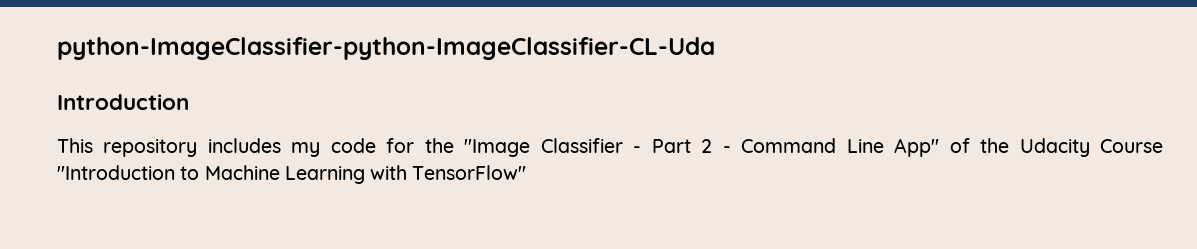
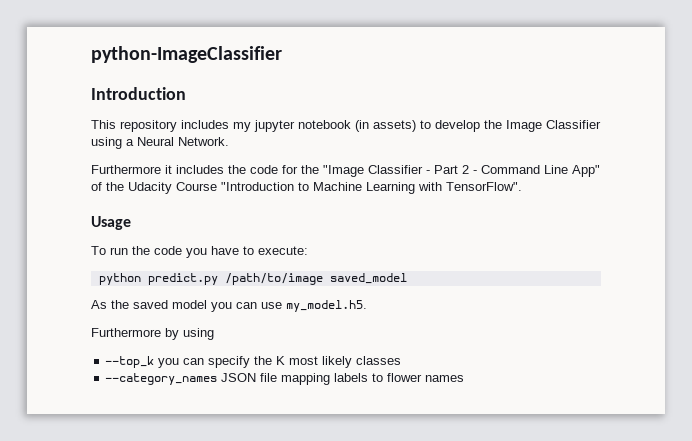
[57,37,715,60] python-ImageClassifier-python-ImageClassifier-CL-Uda -> [91,46,282,63] python-ImageClassifier
(321, 149) none -> [254,120,601,132] [91,137,229,149] [91,165,246,174] jupyter notebook (in assets) to develop the Image Classifier using a Neural Network. // Furthermore it includes the
[412,165,527,180] TensorFlow" -> [446,182,522,191] [91,216,131,230] [91,246,308,258] [98,273,407,285] [91,300,367,312] [91,328,214,340] [105,356,402,368] [105,373,465,385] TensorFlow". // Usage // To run the code you have to execute: // python predict.py /path/to/image saved_model // As the saved model you can use my_model.h5. // Furthermore by using // --top_k you can specify the K most likely classes // --category_names JSON file mapping labels to flower names

